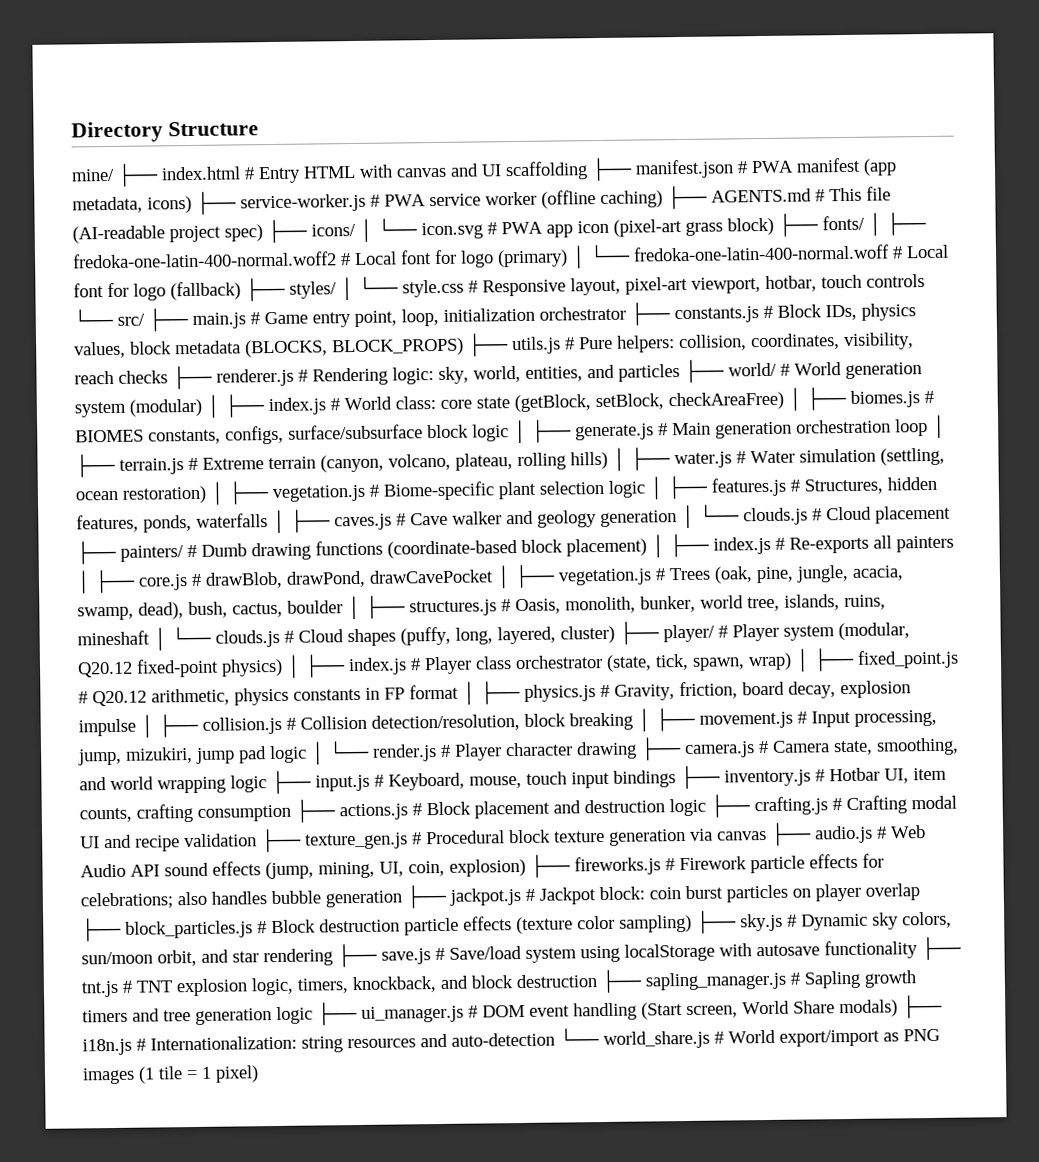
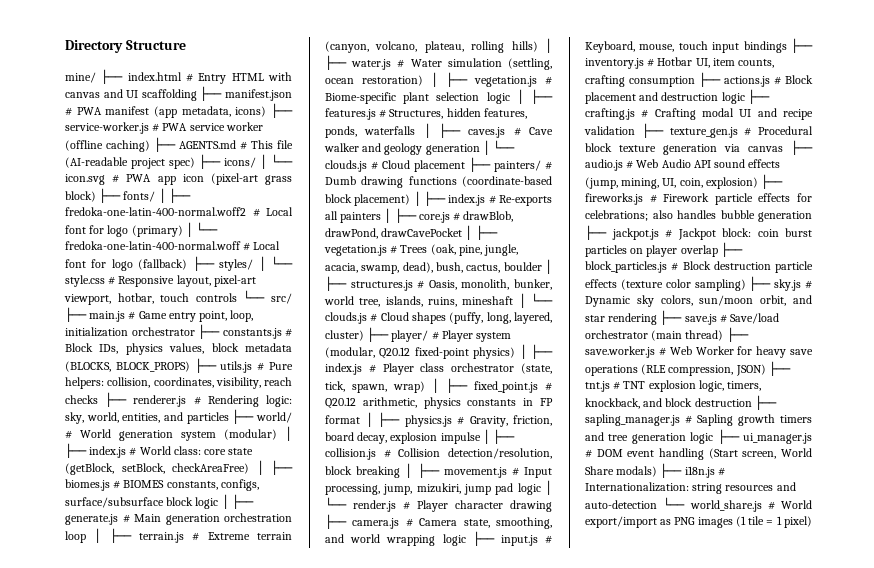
[525,940,918,963] system using localStorage with autosave functionality -> [585,327,749,342] [585,346,813,358] [585,364,766,376] orchestrator (main thread) ├── save.worker.js # Web Worker for heavy save operations (RLE compression, JSON)

